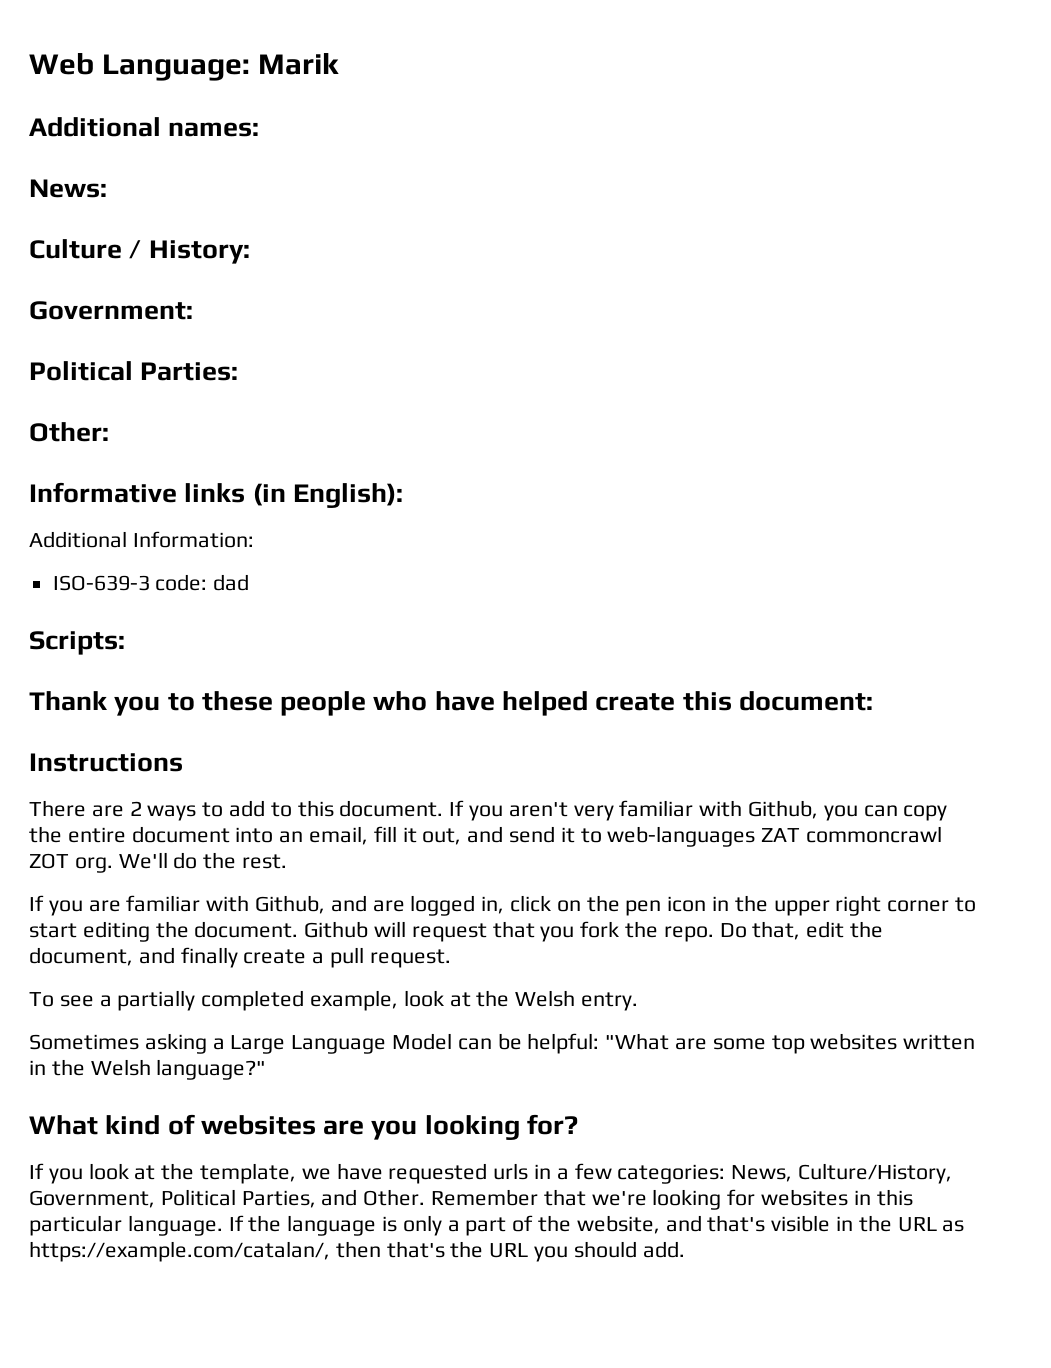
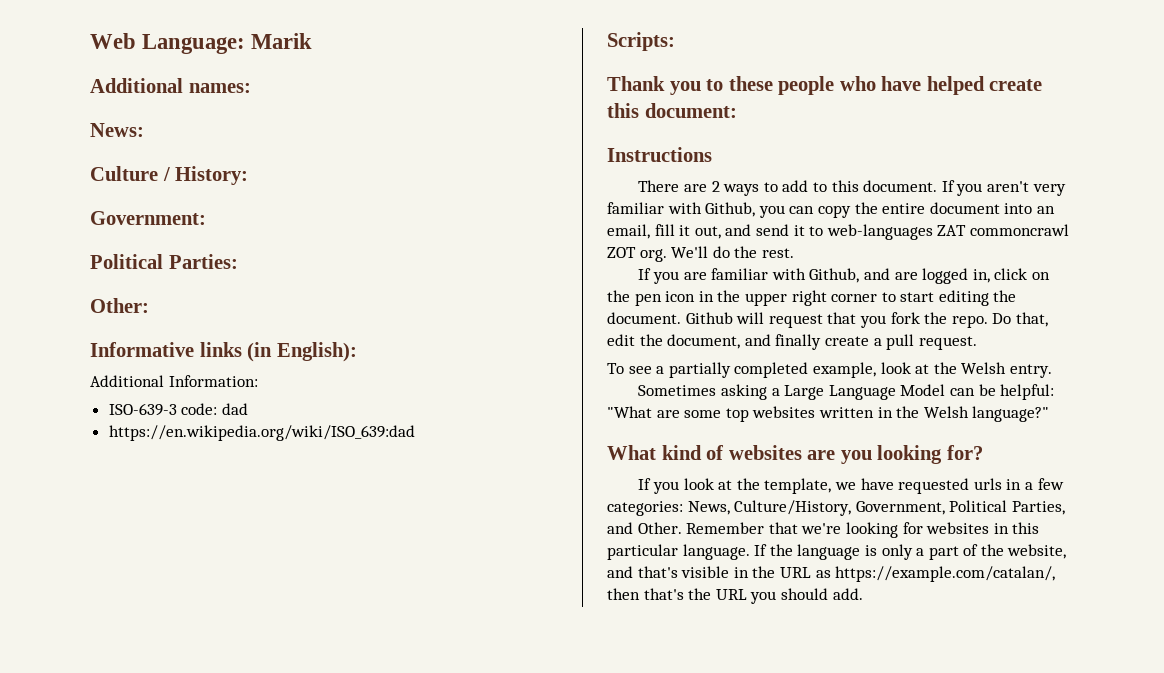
(250, 582) none -> [108,425,415,441] // https://en.wikipedia.org/wiki/ISO_639:dad

